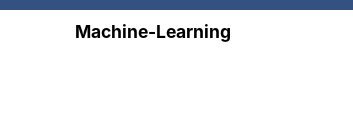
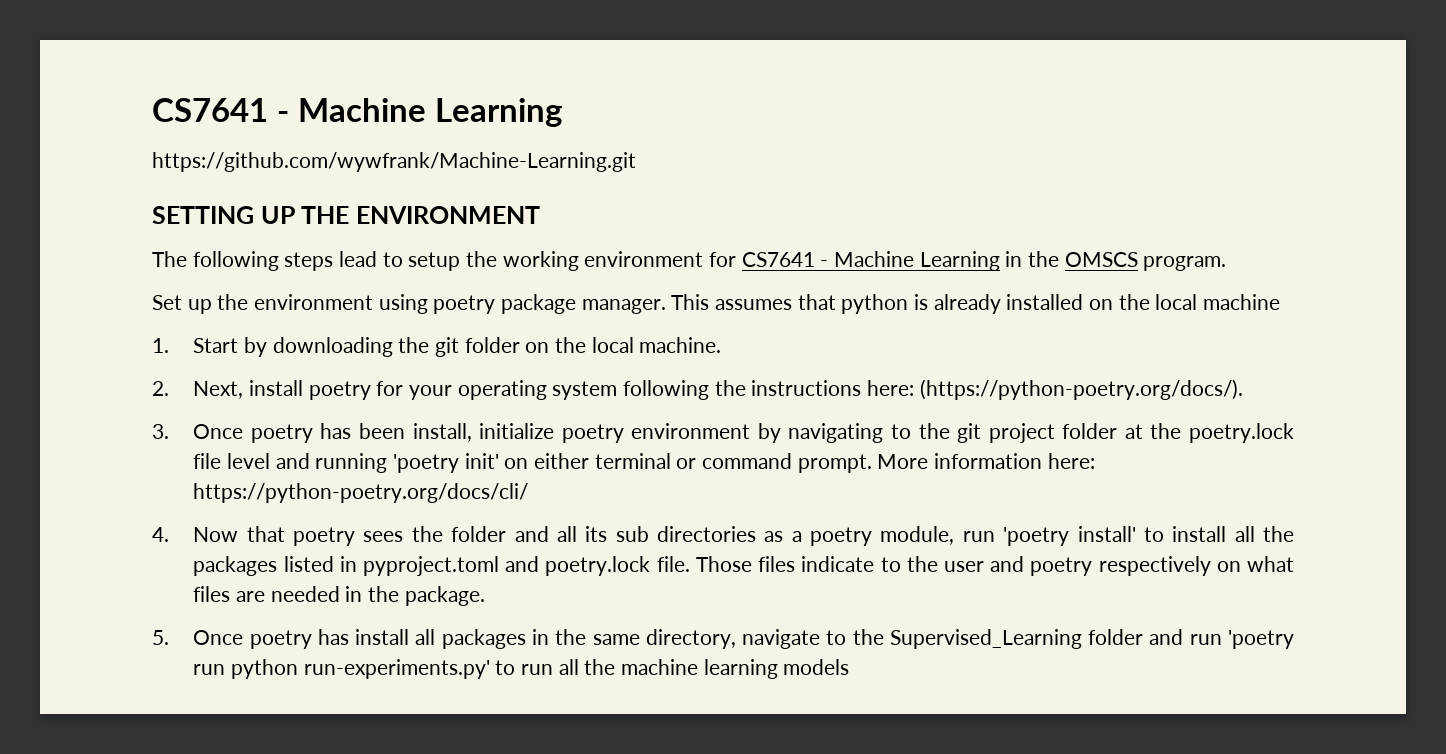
[75,24,231,42] Machine-Learning -> [152,98,562,127] [152,152,636,172] [152,206,540,224] [152,251,1227,271] [152,294,1281,314] [152,337,722,357] [152,379,1243,400] [152,423,1294,443] [193,453,1095,473] [193,483,529,503] [152,526,1295,546] [193,556,1294,576] [193,586,485,606] [152,629,1294,649] [193,659,850,679] CS7641 - Machine Learning // https://github.com/wywfrank/Machine-Learning.git // SETTING UP THE ENVIRONMENT // The following steps lead to setup the working environment for CS7641 - Machine Learning in the OMSCS program. // Set up the environment using poetry package manager. This assumes that python is already installed on the local machine // 1. Start by downloading the git folder on the local machine. // 2. Next, install poetry for your operating system following the instructions here: (https://python-poetry.org/docs/). // 3. Once poetry has been install, initialize poetry environment by navigating to the git project folder at the poetry.lock file level and running 'poetry init' on either terminal or command prompt. More information here: https://python-poetry.org/docs/cli/ // 4. Now that poetry sees the folder and all its sub directories as a poetry module, run 'poetry install' to install all the packages listed in pyproject.toml and poetry.lock file. Those files indicate to the user and poetry respectively on what files are needed in the package. // 5. Once poetry has install all packages in the same directory, navigate to the Supervised_Learning folder and run 'poetry run python run-experiments.py' to run all the machine learning models

